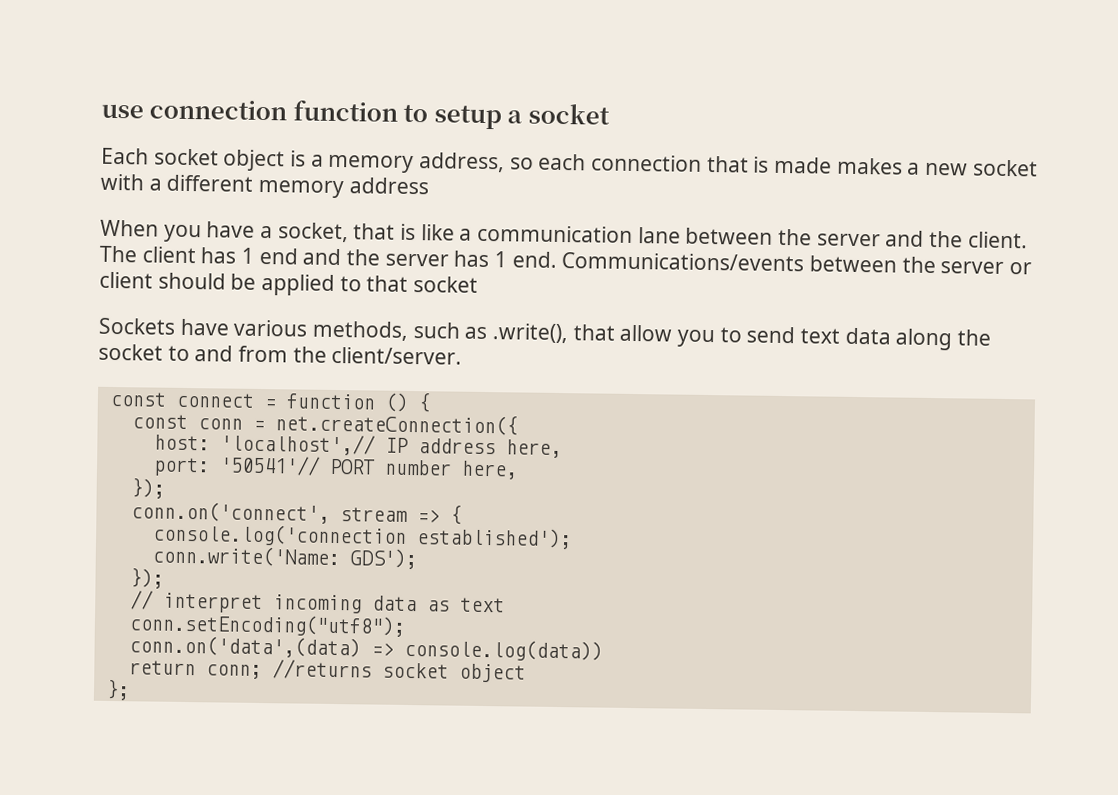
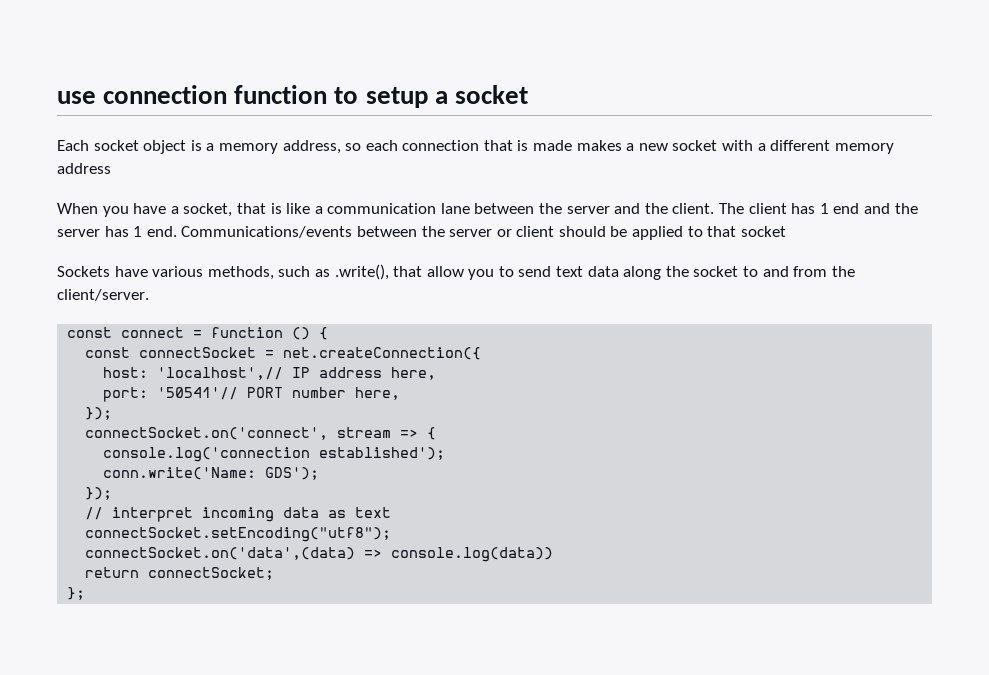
[197,418,243,430] conn -> [139,347,257,358] connectSocket
[130,501,330,524] conn.on('connect', -> [85,427,329,440] connectSocket.on('connect',
[128,613,406,637] [128,635,361,659] conn.setEncoding("utf8"); // conn.on('data',(data) -> [85,527,392,542] [85,547,356,560] connectSocket.setEncoding("utf8"); // connectSocket.on('data',(data)
[205,659,526,683] conn; //returns socket object -> [148,567,275,580] connectSocket;

